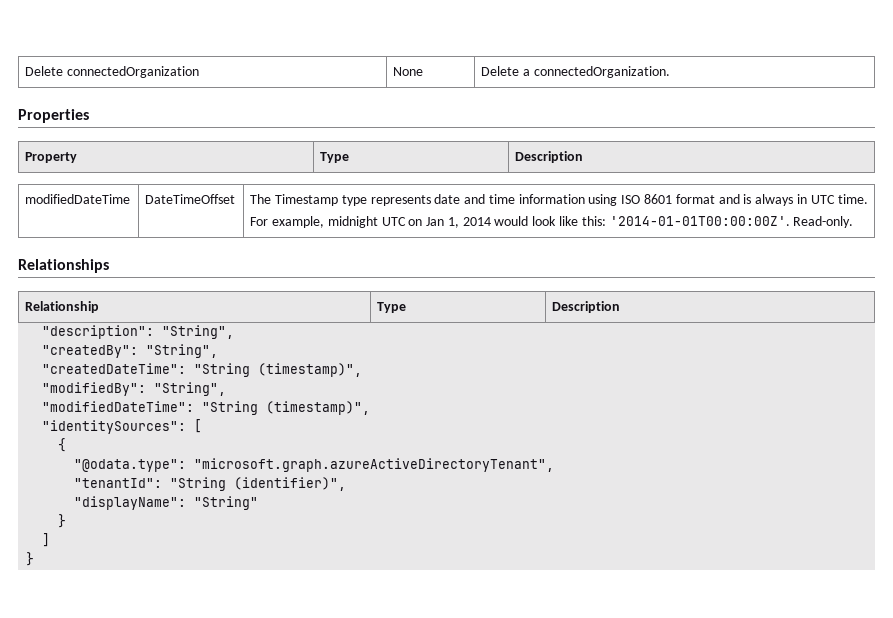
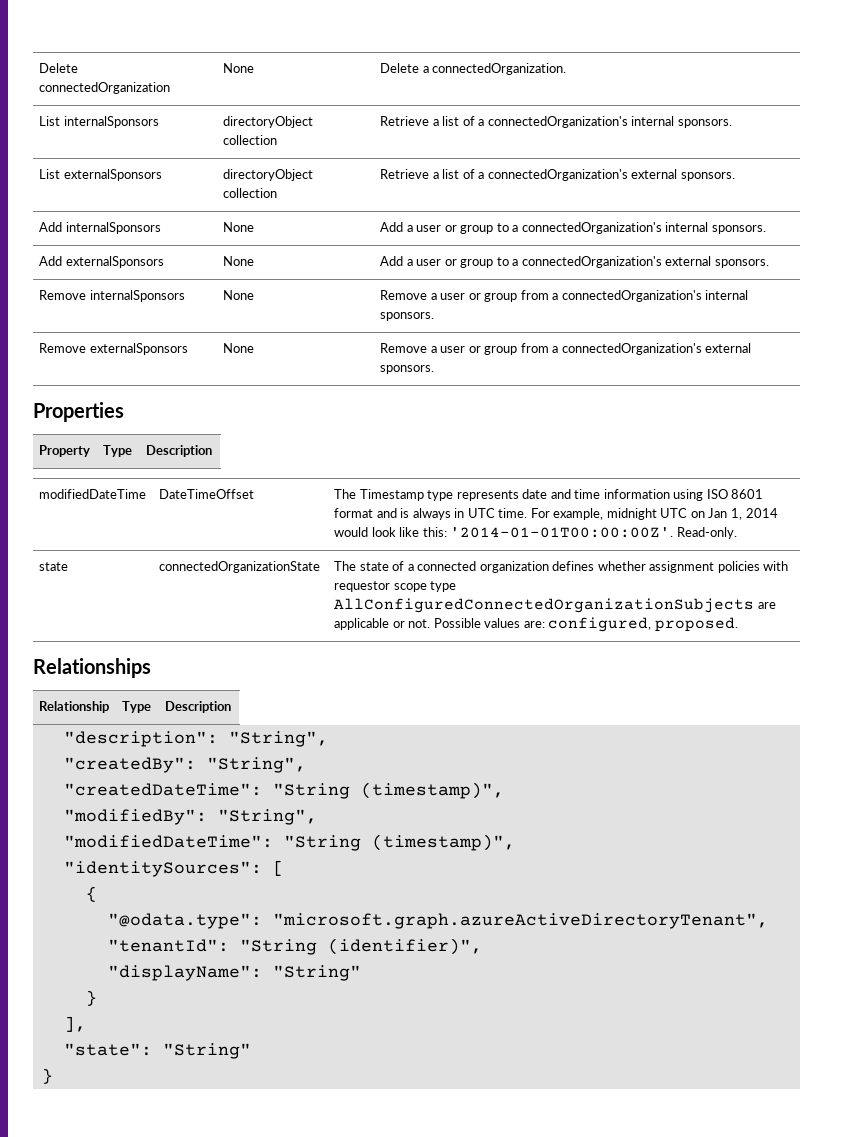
(670, 72) none -> [39,116,159,128] [223,116,314,128] [223,135,278,145] [380,116,732,128] [39,169,162,181] [223,169,314,181] [223,188,278,198] [380,169,735,181] [39,222,161,234] [223,222,255,232] [380,222,766,234] [39,256,164,268] [223,256,255,266] [380,256,769,268] [39,290,185,302] [223,290,255,300] [380,290,749,302] [380,312,435,321] [39,343,188,355] [223,343,255,353] [380,343,752,355] [380,365,435,374] // List internalSponsors | directoryObject collection | Retrieve a list of a connectedOrganization's internal sponsors. // List externalSponsors | directoryObject collection | Retrieve a list of a connectedOrganization's external sponsors. // Add internalSponsors | None | Add a user or group to a connectedOrganization's internal sponsors. // Add externalSponsors | None | Add a user or group to a connectedOrganization's external sponsors. // Remove internalSponsors | None | Remove a user or group from a connectedOrganization's internal sponsors. // Remove externalSponsors | None | Remove a user or group from a connectedOrganization's external sponsors.
(854, 222) none -> [39,562,69,571] [159,561,321,573] [334,561,789,573] [334,581,457,592] [334,598,776,613] [334,617,738,632] // state | connectedOrganizationState | The state of a connected organization defines whether assignment policies with requestor scope type AllConfiguredConnectedOrganizationSubjects are applicable or not. Possible values are: configured, proposed.
[42,533,51,547] ] -> [63,1016,86,1032] [63,1043,251,1059] ], // "state": "String"

